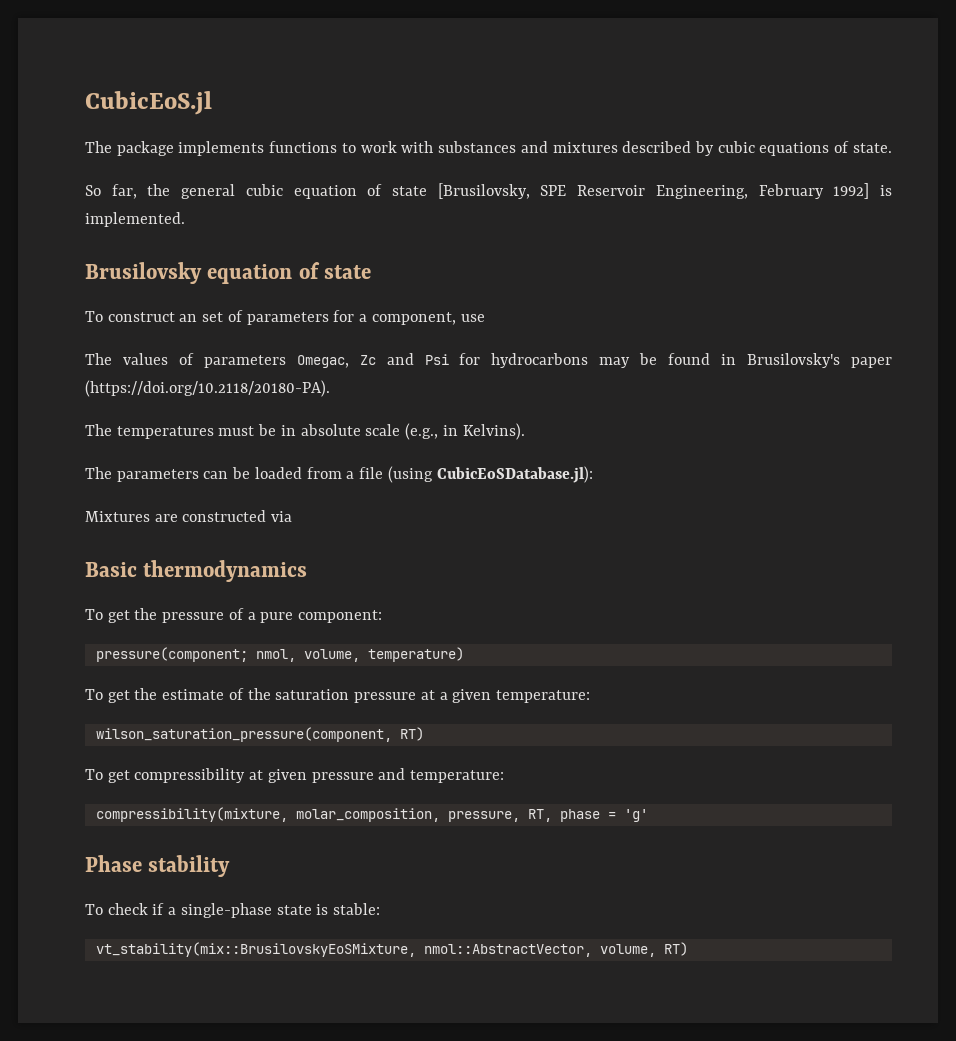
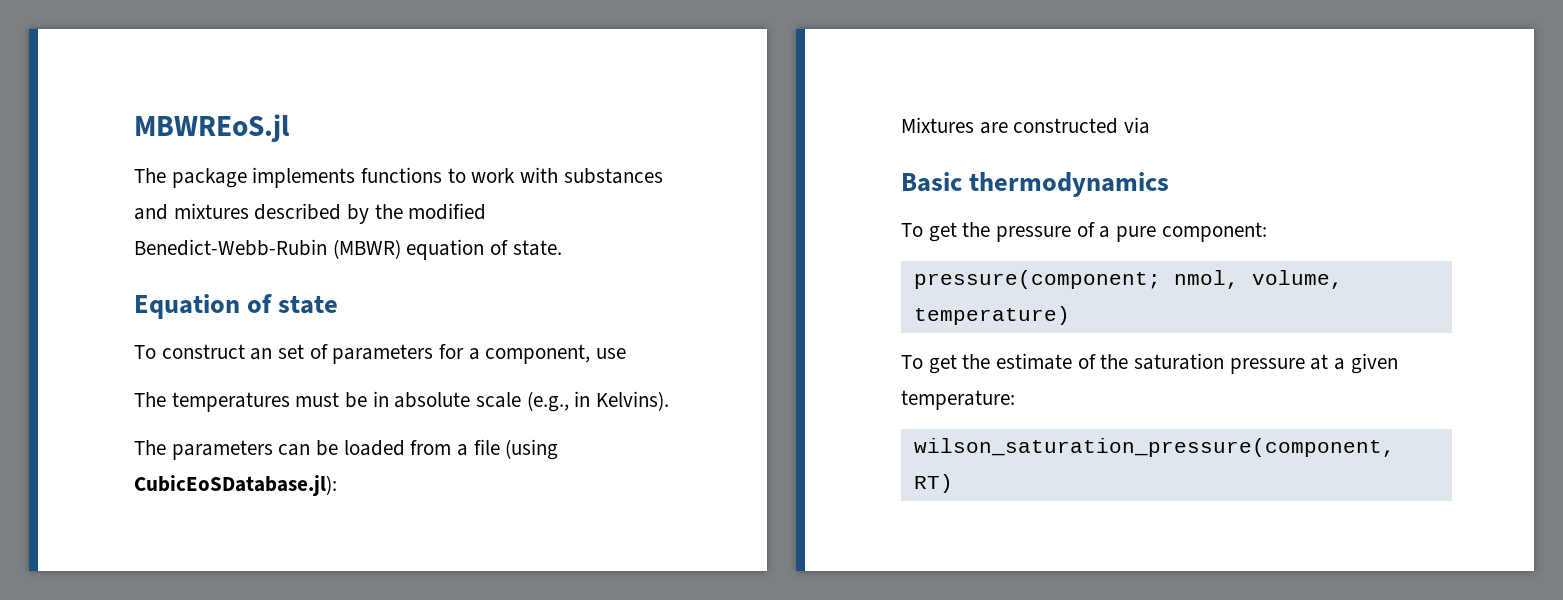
[85,91,212,115] CubicEoS.jl -> [134,114,290,142] MBWREoS.jl
[717,141,892,156] [85,183,892,199] [85,212,185,227] [85,262,293,284] cubic equations of state. // So far, the general cubic equation of state [Brusilovsky, SPE Reservoir Engineering, February 1992] is implemented. // Brusilovsky equation -> [374,203,487,220] [134,239,562,260] [134,294,240,319] the modified Benedict-Webb-Rubin (MBWR) equation of state. // Equation
[85,353,892,368] [85,380,330,397] // The values of parameters Omegac, Zc and Psi for hydrocarbons may be found in Brusilovsky's paper (https://doi.org/10.2118/20180-PA). -> (627, 353) none
[85,768,505,783] [95,807,648,822] [85,855,231,877] [85,903,381,918] [95,942,688,957] // To get compressibility at given pressure and temperature: // compressibility(mixture, molar_composition, pressure, RT, phase = 'g' // Phase stability // To check if a single-phase state is stable: // vt_stability(mix::BrusilovskyEoSMixture, nmol::AbstractVector, volume, RT) -> (953, 483) none

